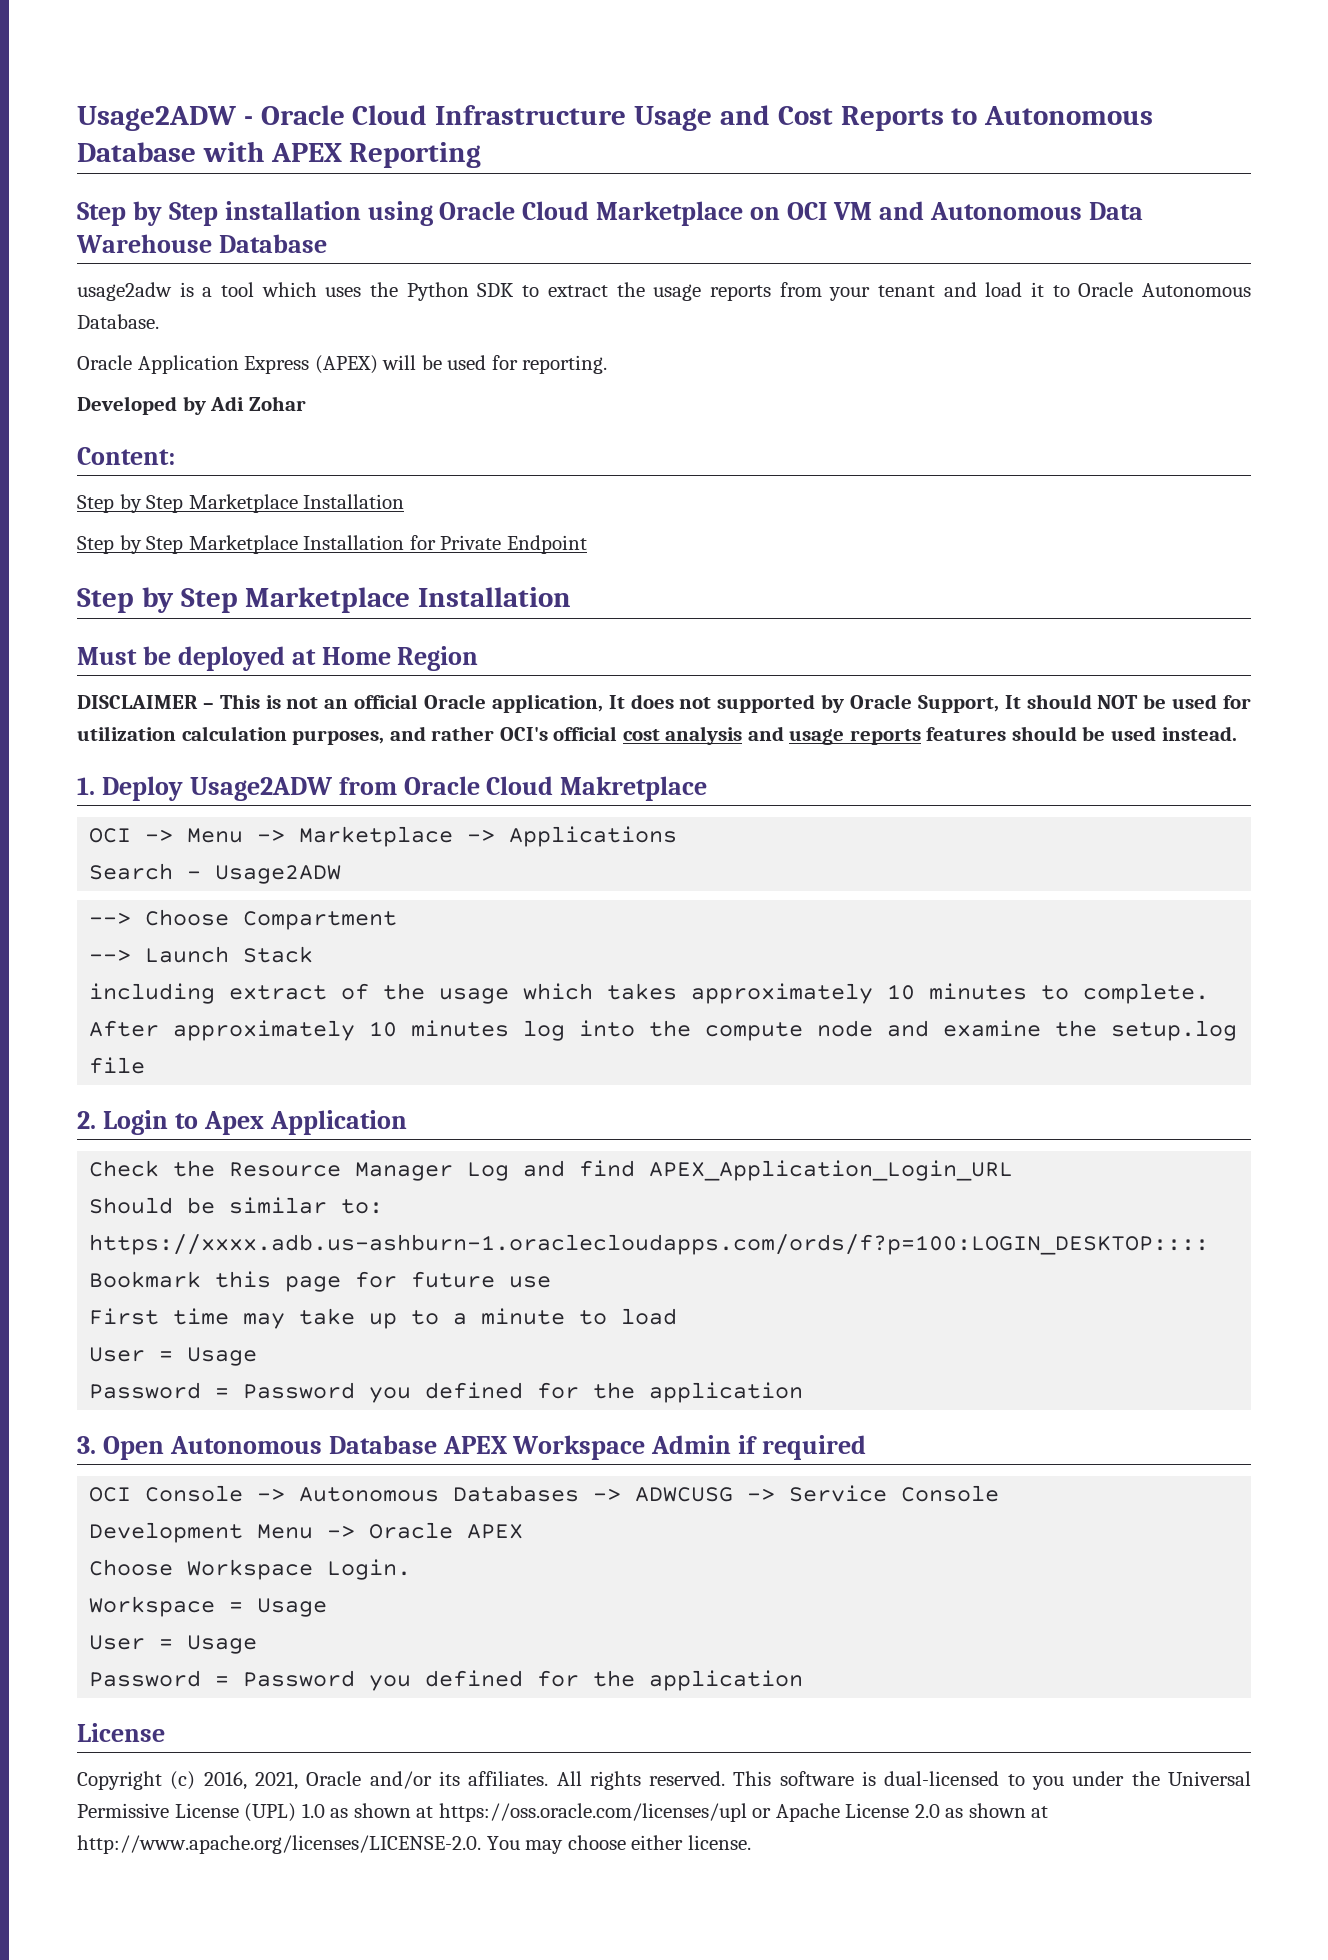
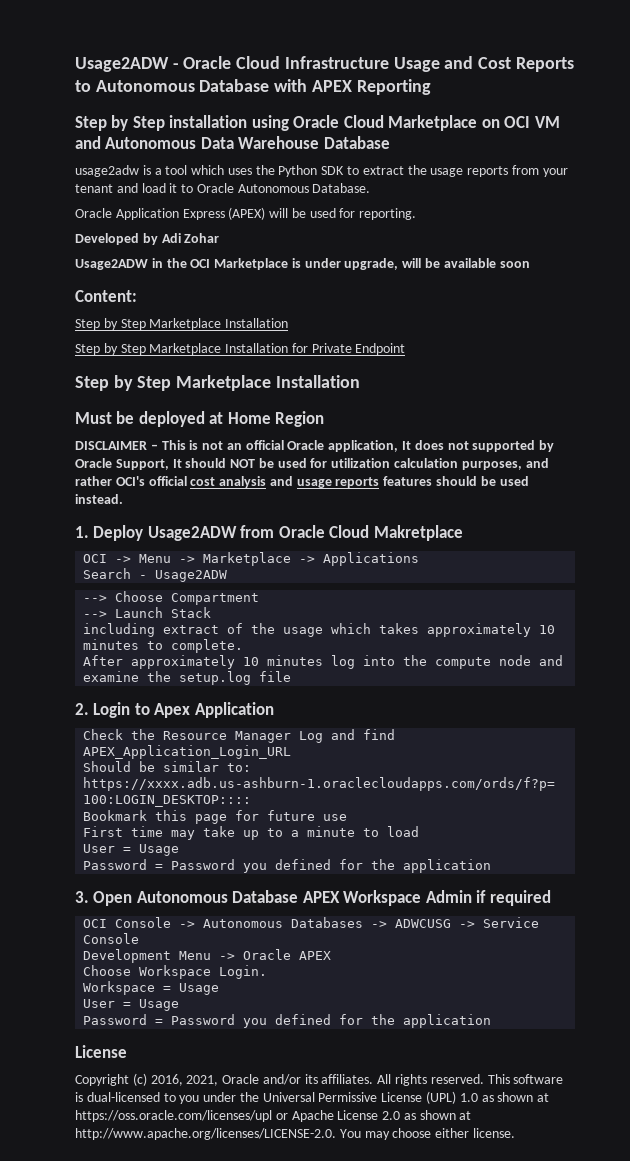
(306, 403) none -> [75,258,530,270] // Usage2ADW in the OCI Marketplace is under upgrade, will be available soon

